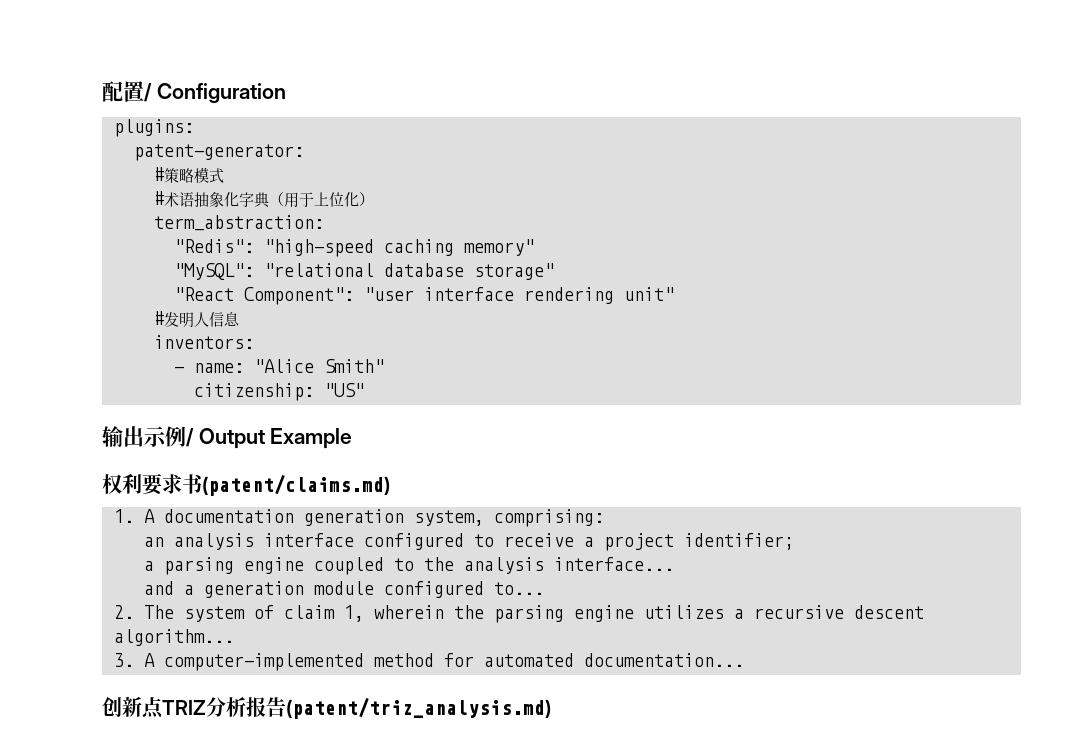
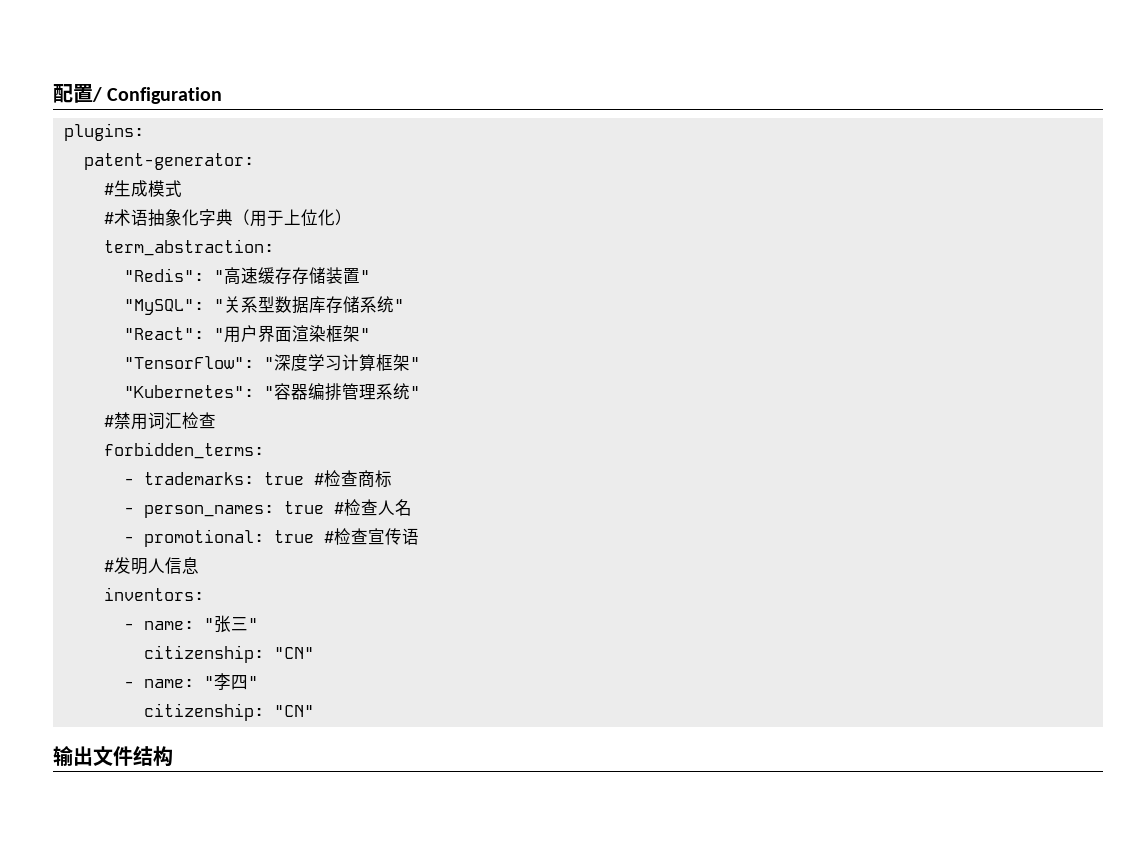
[164,168,194,183] 策略 -> [113,180,148,197] 生成
[264,239,534,257] [174,263,554,280] [174,287,674,305] "high-speed caching memory" // "MySQL": "relational database storage" // "React Component": "user interface rendering unit" -> [213,267,370,285] [123,296,404,315] [123,325,370,343] [123,354,420,371] [123,383,420,401] [103,412,216,430] [103,442,264,459] [123,470,392,488] [123,499,412,518] [123,528,419,547] "高速缓存存储装置" // "MySQL": "关系型数据库存储系统" // "React": "用户界面渲染框架" // "TensorFlow": "深度学习计算框架" // "Kubernetes": "容器编排管理系统" // #禁用词汇检查 // forbidden_terms: // - trademarks: true #检查商标 // - person_names: true #检查人名 // - promotional: true #检查宣传语
[254,359,384,373] [194,383,364,401] [102,426,353,449] [102,473,390,496] [114,509,604,527] [144,533,794,551] [144,557,674,575] [144,581,544,598] [114,605,924,623] [114,629,234,646] [114,653,744,671] [102,696,551,719] "Alice Smith" // citizenship: "US" // 输出示例/ Output Example // 权利要求书(patent/claims.md) // 1. A documentation generation system, comprising: // an analysis interface configured to receive a project identifier; // a parsing engine coupled to the analysis interface... // and a generation module configured to... // 2. The system of claim 1, wherein the parsing engine utilizes a recursive descent algorithm... // 3. A computer-implemented method for automated documentation... // 创新点TRIZ分析报告(patent/triz_analysis.md) -> [203,615,258,633] [143,645,314,663] [123,673,258,690] [143,703,314,721] [53,746,173,767] "张三" // citizenship: "CN" // - name: "李四" // citizenship: "CN" // 输出文件结构

